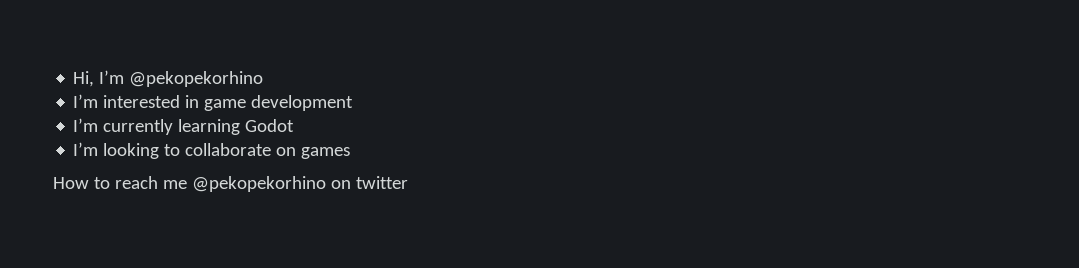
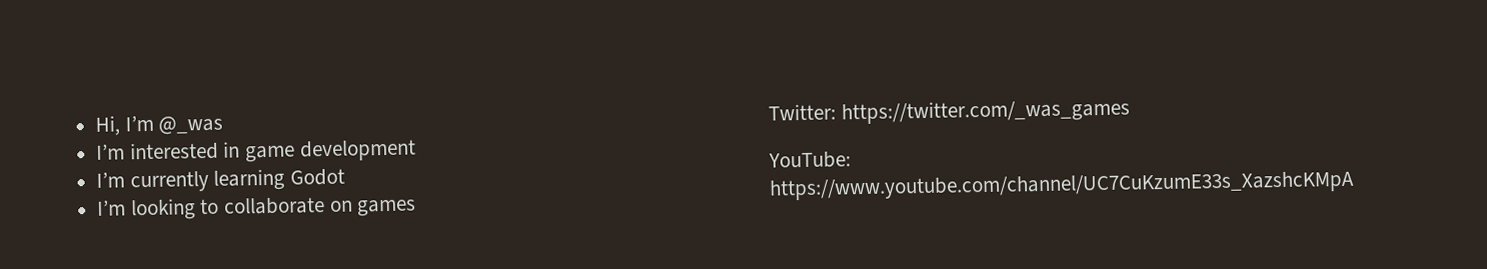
[129,71,264,87] @pekopekorhino -> [158,115,224,135] @_was
[53,176,408,192] How to reach me @pekopekorhino on twitter -> [768,98,1130,125] [768,151,851,169] [769,170,1355,201] Twitter: https://twitter.com/_was_games // YouTube: https://www.youtube.com/channel/UC7CuKzumE33s_XazshcKMpA

